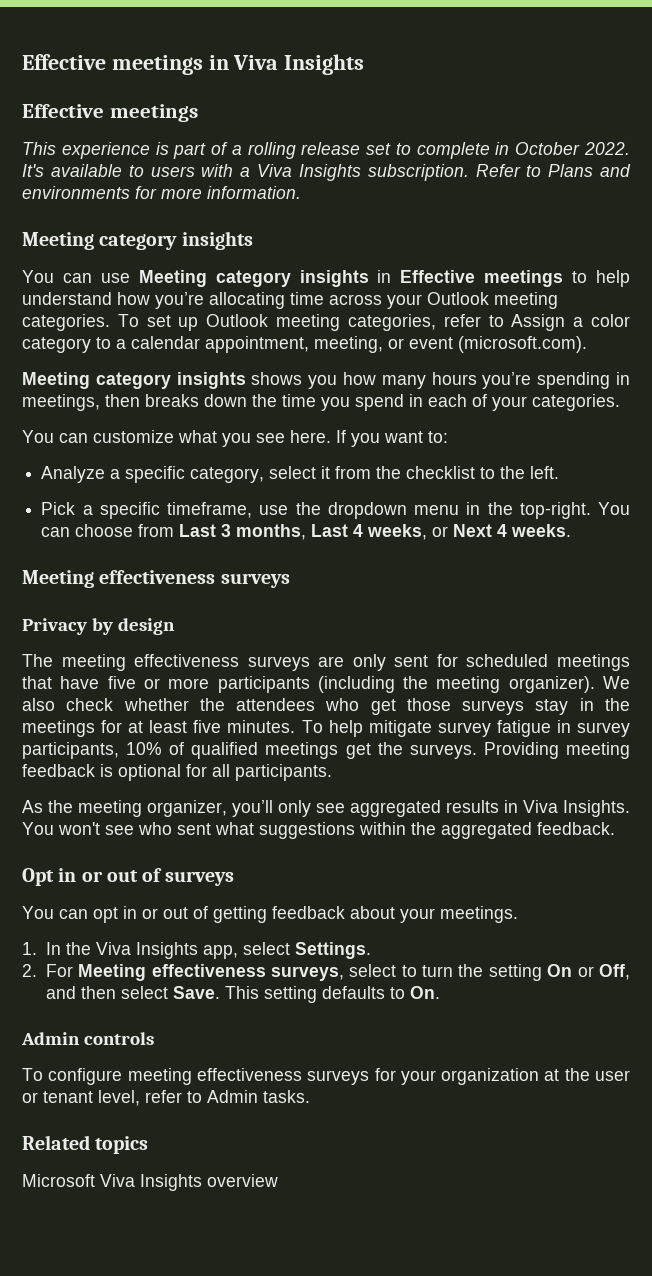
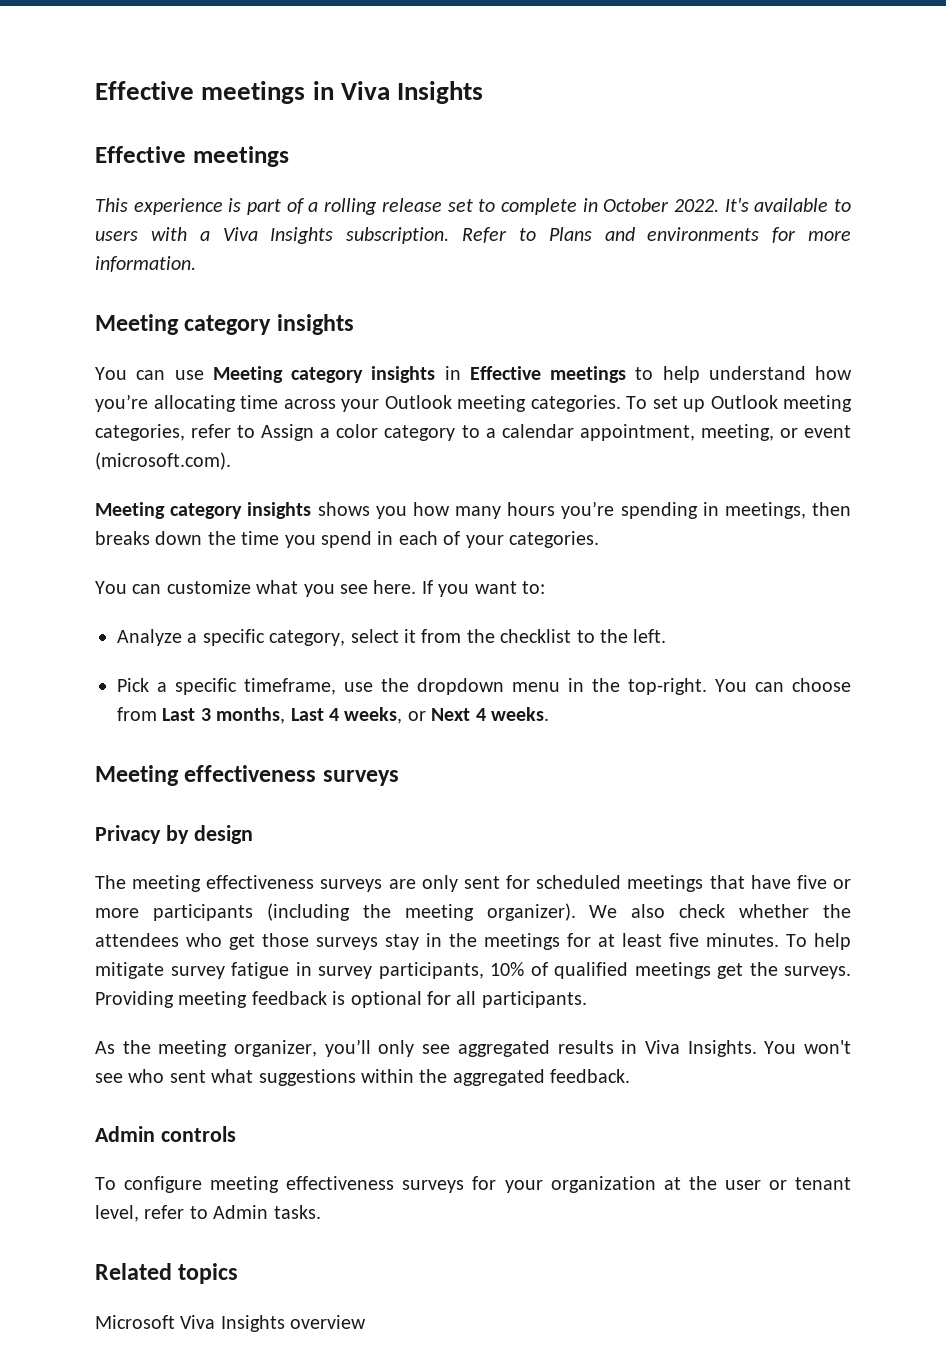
[22,868,235,886] [22,906,518,923] [22,942,371,959] [22,964,630,981] [45,986,440,1003] // Opt in or out of surveys // You can opt in or out of getting feedback about your meetings. // 1. In the Viva Insights app, select Settings. // 2. For Meeting effectiveness surveys, select to turn the setting On or Off, and then select Save. This setting defaults to On. -> (631, 1076) none

